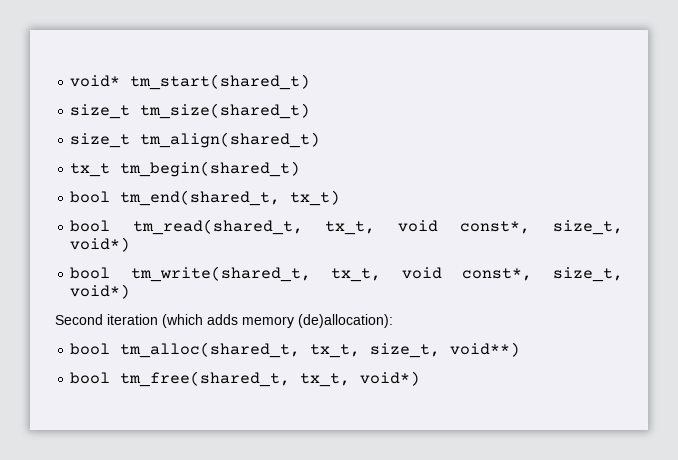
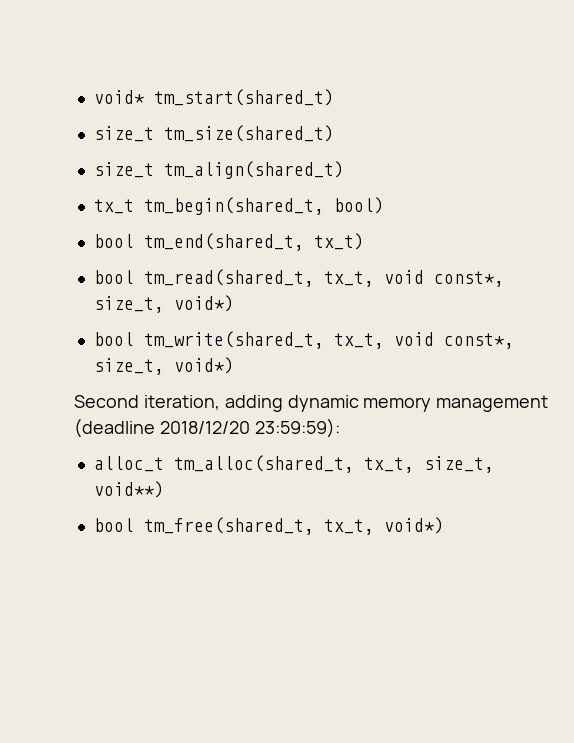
[120,161,301,177] tm_begin(shared_t) -> [143,197,384,215] tm_begin(shared_t, bool)
[107,314,393,328] [70,343,111,355] iteration (which adds memory (de)allocation): // bool -> [143,395,549,412] [74,418,340,438] [93,456,164,472] iteration, adding dynamic memory management (deadline 2018/12/20 23:59:59): // alloc_t

